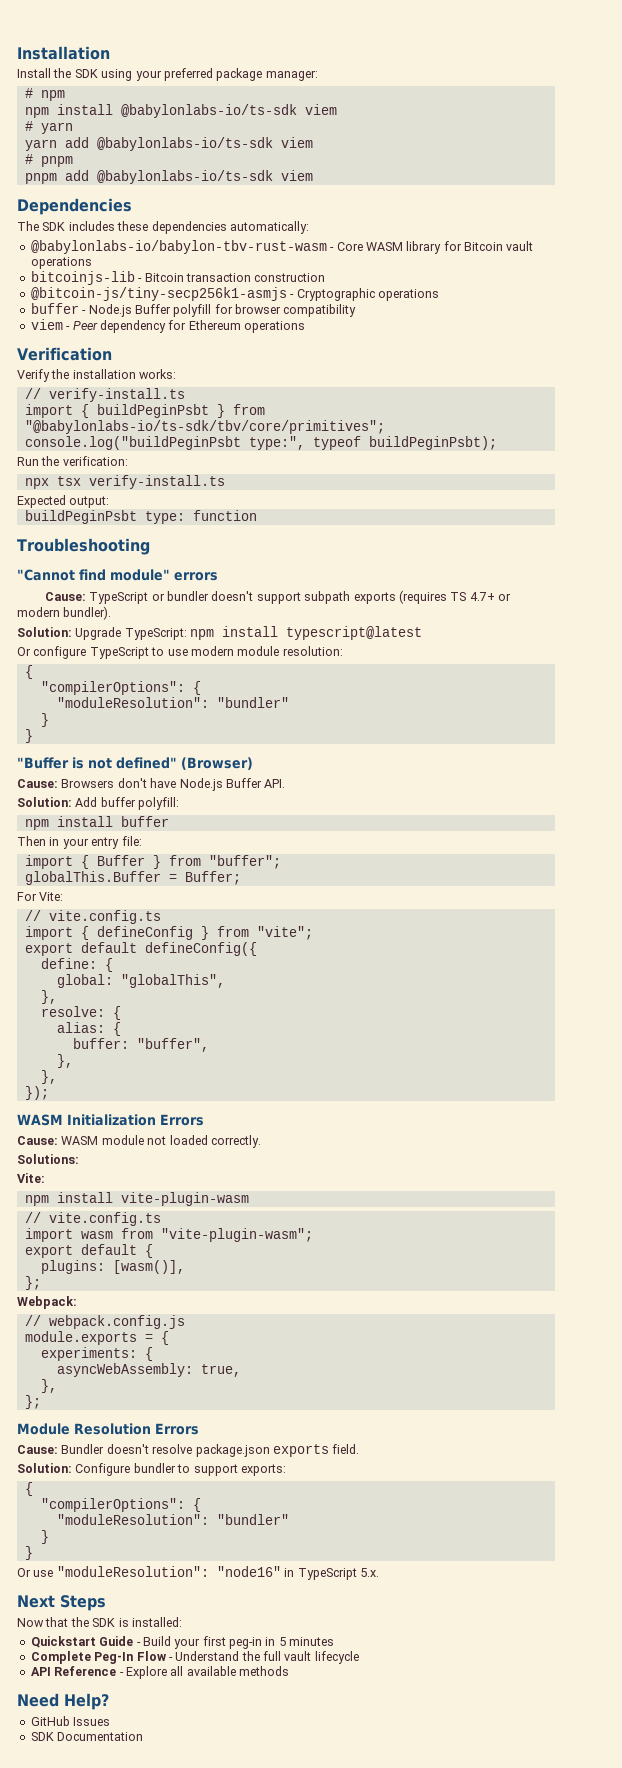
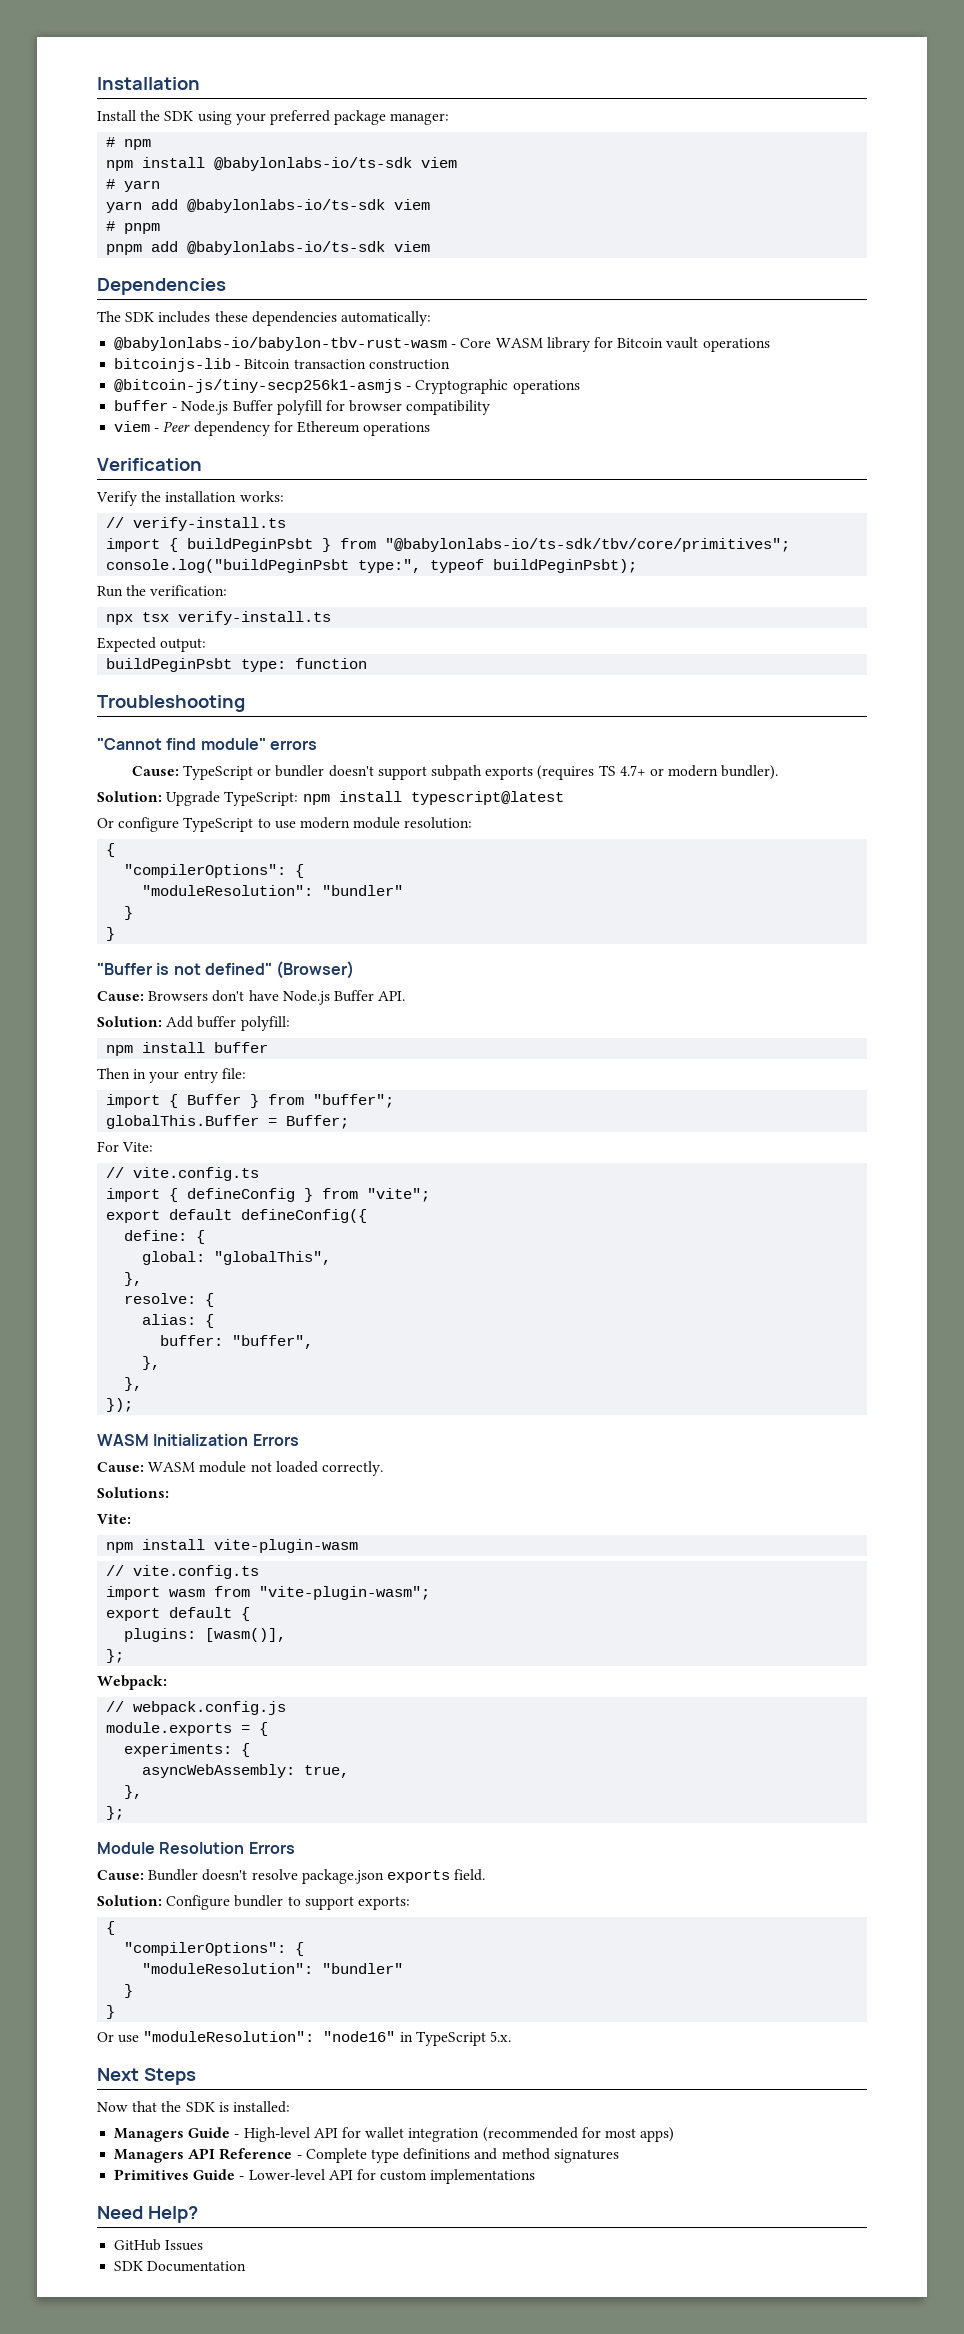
[30,1636,335,1649] [30,1651,359,1664] [30,1666,289,1679] Quickstart Guide - Build your first peg-in in 5 minutes // Complete Peg-In Flow - Understand the full vault lifecycle // API Reference - Explore all available methods -> [114,2127,675,2142] [114,2148,619,2163] [114,2169,536,2184] Managers Guide - High-level API for wallet integration (recommended for most apps) // Managers API Reference - Complete type definitions and method signatures // Primitives Guide - Lower-level API for custom implementations

